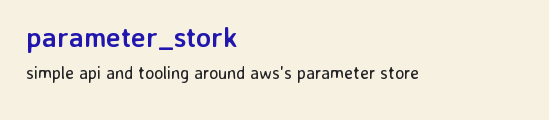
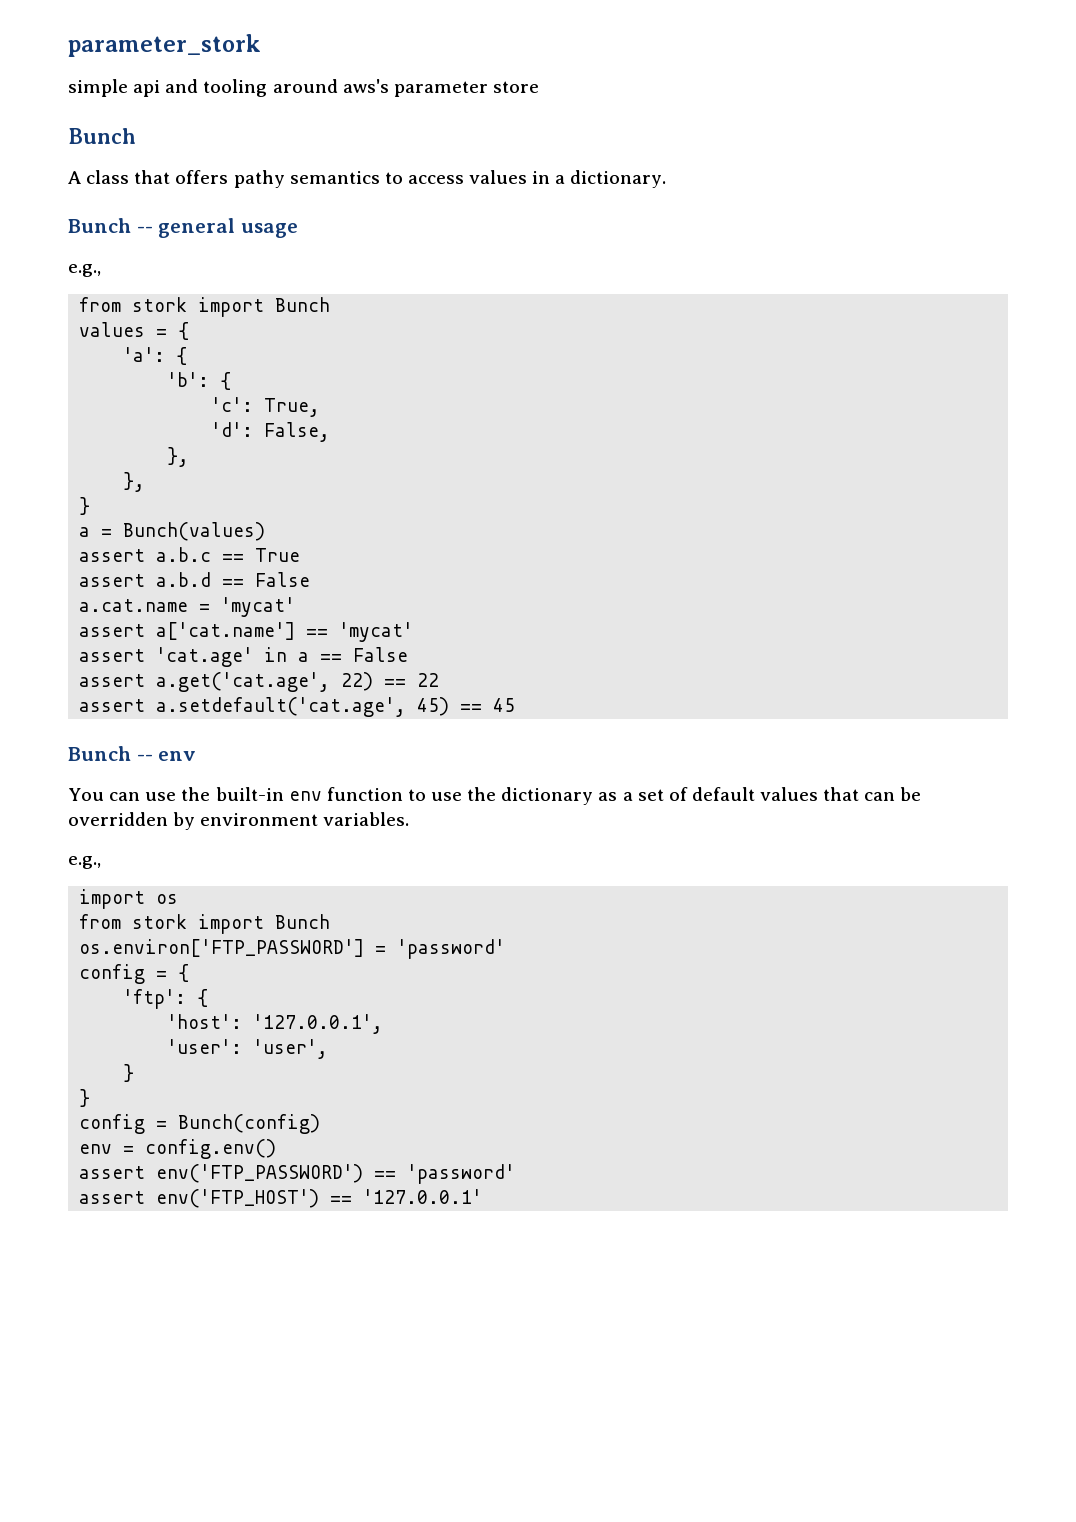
(419, 73) none -> [68,128,136,144] [68,170,667,188] [68,218,298,238] [68,264,101,277] [79,297,331,317] [79,322,190,340] [123,347,188,365] [167,372,232,390] [211,397,321,417] [211,422,331,442] [167,447,190,467] [123,472,146,492] [79,497,91,515] [79,522,266,541] [79,547,301,562] [79,572,311,587] [79,597,296,617] [79,622,414,642] [79,647,409,667] [79,672,440,692] [79,697,516,717] [68,746,197,761] [68,787,922,805] [68,812,410,830] [68,856,101,869] [79,889,179,909] [79,914,331,934] [79,939,506,959] [79,964,190,984] [123,989,209,1009] [167,1014,384,1034] [167,1039,329,1059] [123,1064,135,1082] [79,1089,91,1107] [79,1114,321,1134] [79,1139,277,1159] [79,1164,516,1184] [79,1189,483,1208] // Bunch // A class that offers pathy semantics to access values in a dictionary. // Bunch -- general usage // e.g., // from stork import Bunch // values = { // 'a': { // 'b': { // 'c': True, // 'd': False, // }, // }, // } // a = Bunch(values) // assert a.b.c == True // assert a.b.d == False // a.cat.name = 'mycat' // assert a['cat.name'] == 'mycat' // assert 'cat.age' in a == False // assert a.get('cat.age', 22) == 22 // assert a.setdefault('cat.age', 45) == 45 // Bunch -- env // You can use the built-in env function to use the dictionary as a set of default values that can be overridden by environment variables. // e.g., // import os // from stork import Bunch // os.environ['FTP_PASSWORD'] = 'password' // config = { // 'ftp': { // 'host': '127.0.0.1', // 'user': 'user', // } // } // config = Bunch(config) // env = config.env() // assert env('FTP_PASSWORD') == 'password' // assert env('FTP_HOST') == '127.0.0.1'

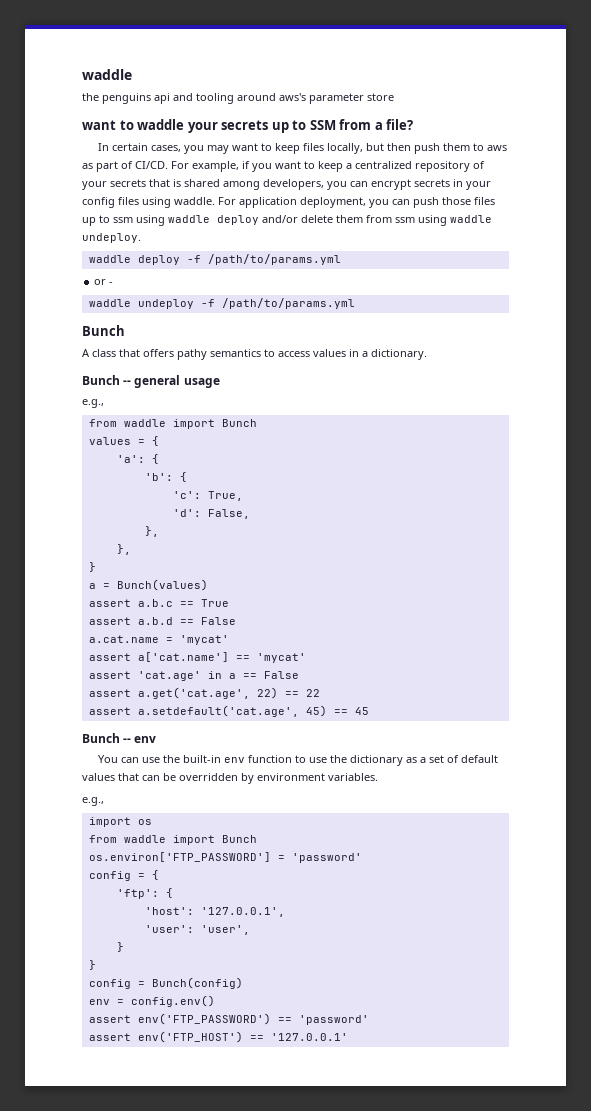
[68,34,261,57] [68,79,128,97] parameter_stork // simple -> [82,69,132,80] [82,93,151,104] waddle // the penguins
(539, 87) none -> [82,119,414,133] [97,143,507,154] [82,161,485,172] [82,179,491,190] [82,197,495,208] [82,215,492,226] [82,233,141,243] [88,254,341,265] [94,279,114,285] [88,298,355,309] // want to waddle your secrets up to SSM from a file? // In certain cases, you may want to keep files locally, but then push them to aws as part of CI/CD. For example, if you want to keep a centralized repository of your secrets that is shared among developers, you can encrypt secrets in your config files using waddle. For application deployment, you can push those files up to ssm using waddle deploy and/or delete them from ssm using waddle undeploy. // waddle deploy -f /path/to/params.yml // or - // waddle undeploy -f /path/to/params.yml
[132,297,188,312] stork -> [123,419,166,427] waddle
[132,914,188,929] stork -> [123,835,166,843] waddle

